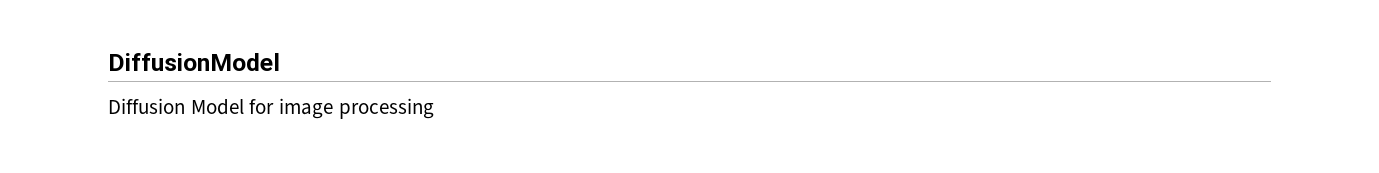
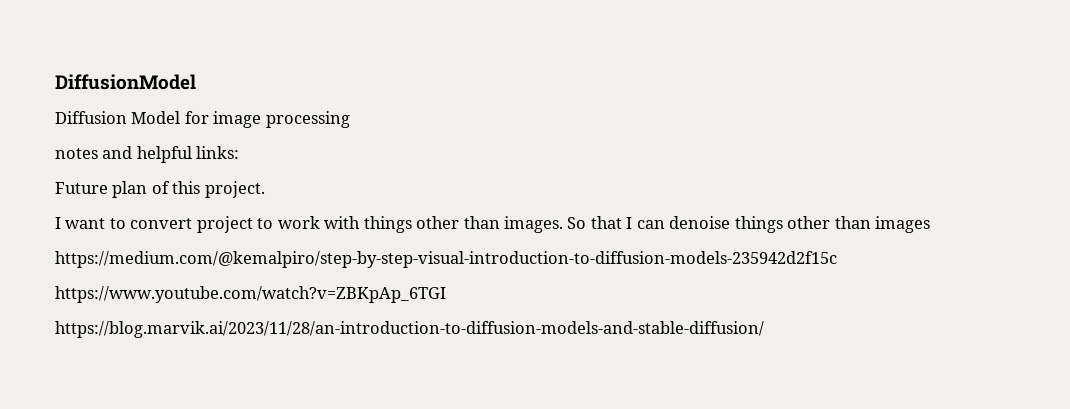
(434, 108) none -> [55,146,240,163] [55,181,265,198] [55,216,931,233] [55,251,837,268] [55,286,446,303] [55,321,764,338] // notes and helpful links: // Future plan of this project. // I want to convert project to work with things other than images. So that I can denoise things other than images // https://medium.com/@kemalpiro/step-by-step-visual-introduction-to-diffusion-models-235942d2f15c // https://www.youtube.com/watch?v=ZBKpAp_6TGI // https://blog.marvik.ai/2023/11/28/an-introduction-to-diffusion-models-and-stable-diffusion/

